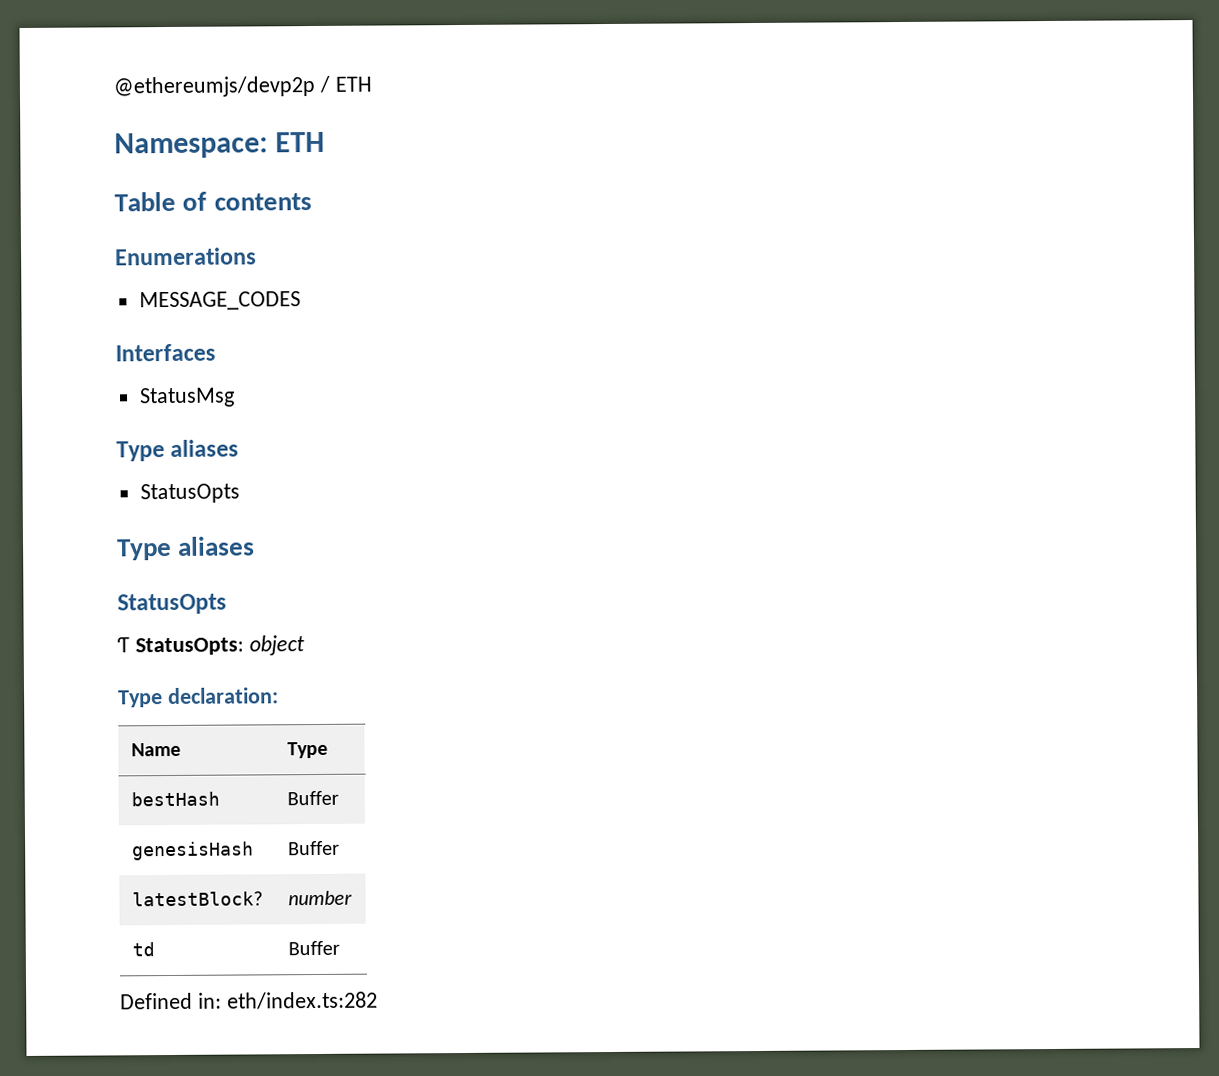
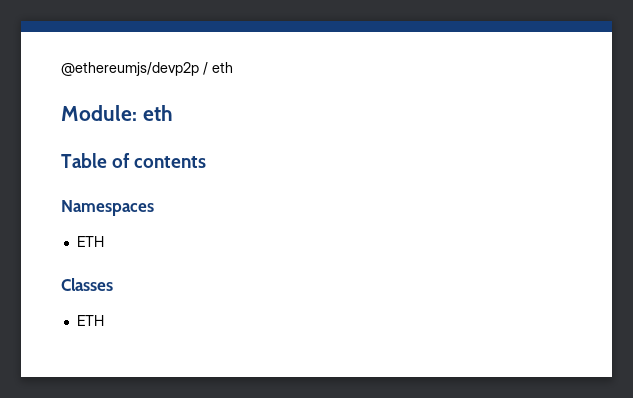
[334,76,372,92] [114,131,326,159] ETH // Namespace: ETH -> [212,62,233,73] [61,105,173,121] eth // Module: eth
[115,247,257,266] [138,291,301,311] [115,343,216,362] [138,387,235,408] [116,439,240,462] [139,483,240,504] [116,536,256,561] [117,593,227,615] [117,635,305,656] [118,687,279,708] [130,742,181,757] [286,741,328,759] [130,791,220,807] [286,790,339,806] [131,841,254,861] [287,840,340,856] [131,891,263,907] [287,890,353,906] [131,942,155,957] [287,940,340,956] [120,991,378,1010] Enumerations // MESSAGE_CODES // Interfaces // StatusMsg // Type aliases // StatusOpts // Type aliases // StatusOpts // Ƭ StatusOpts: object // Type declaration: // Name | Type // bestHash | Buffer // genesisHash | Buffer // latestBlock? | number // td | Buffer // Defined in: eth/index.ts:282 -> [61,200,154,216] [76,236,104,247] [61,278,113,291] [76,315,104,326] Namespaces // ETH // Classes // ETH

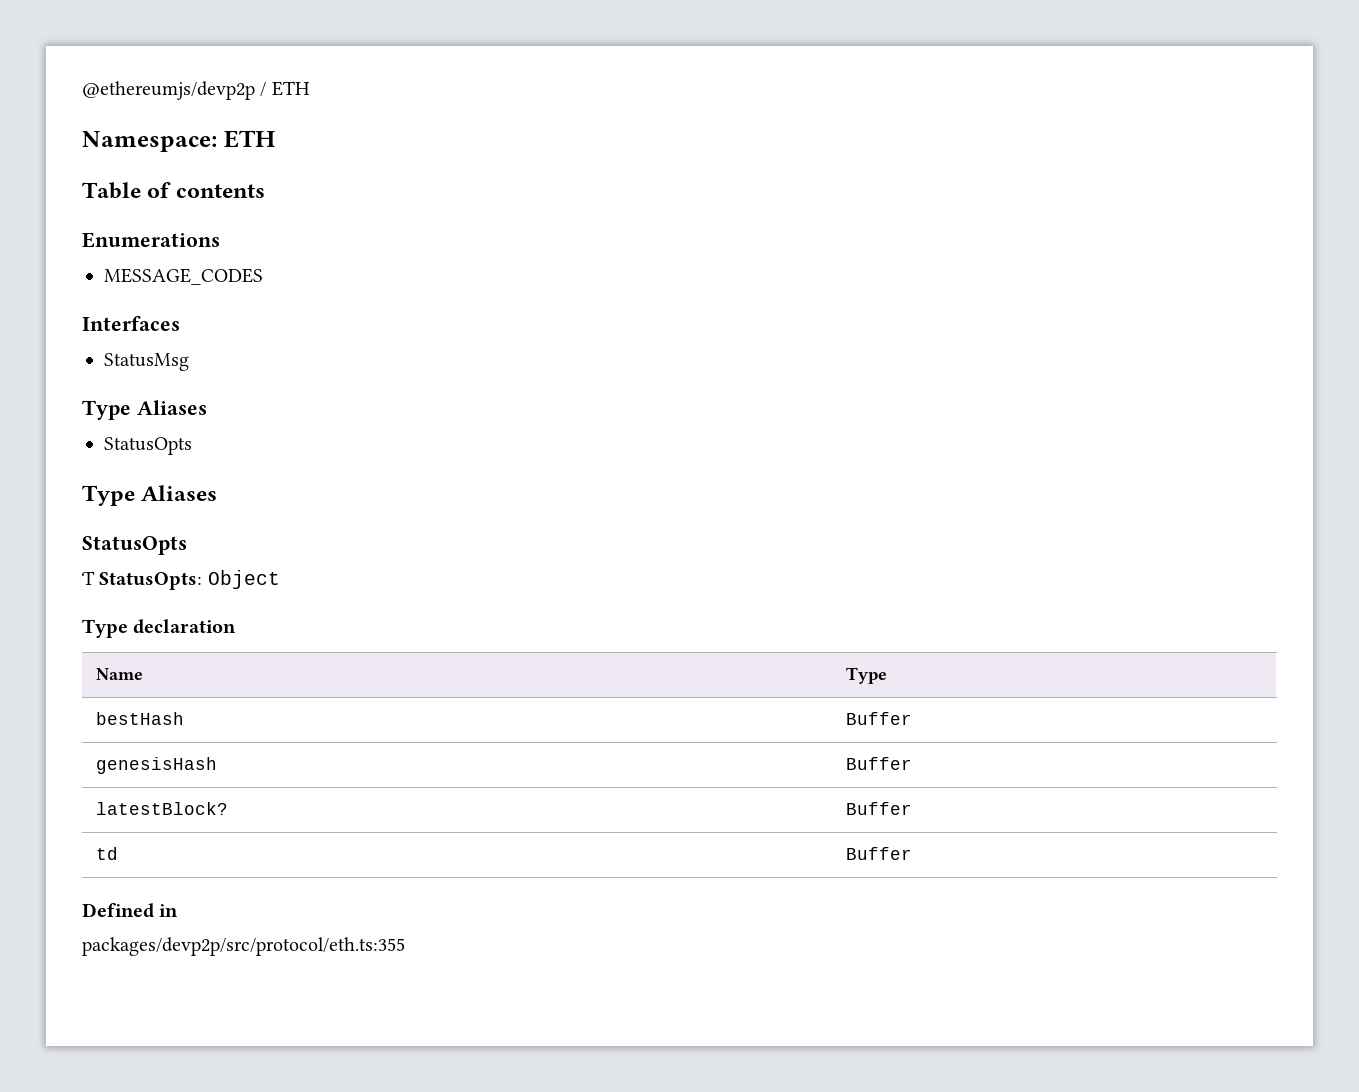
[212,62,233,73] [61,105,173,121] eth // Module: eth -> [271,81,310,96] [82,130,275,152] ETH // Namespace: ETH
[61,200,154,216] [76,236,104,247] [61,278,113,291] [76,315,104,326] Namespaces // ETH // Classes // ETH -> [82,232,220,248] [104,268,263,285] [82,316,180,331] [104,353,189,371] [82,400,207,420] [104,437,192,455] [82,485,218,506] [82,536,187,555] [82,570,280,590] [82,619,237,638] [96,668,144,680] [846,667,888,684] [96,712,185,725] [846,712,913,725] [96,757,218,774] [846,757,913,770] [96,802,229,815] [846,802,913,815] [96,847,119,860] [846,847,913,860] [82,903,179,918] [82,937,405,956] Enumerations // MESSAGE_CODES // Interfaces // StatusMsg // Type Aliases // StatusOpts // Type Aliases // StatusOpts // Ƭ StatusOpts: Object // Type declaration // Name | Type // bestHash | Buffer // genesisHash | Buffer // latestBlock? | Buffer // td | Buffer // Defined in // packages/devp2p/src/protocol/eth.ts:355

